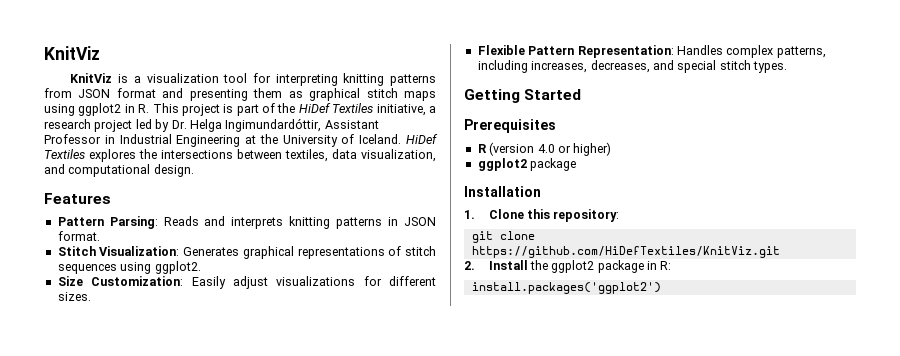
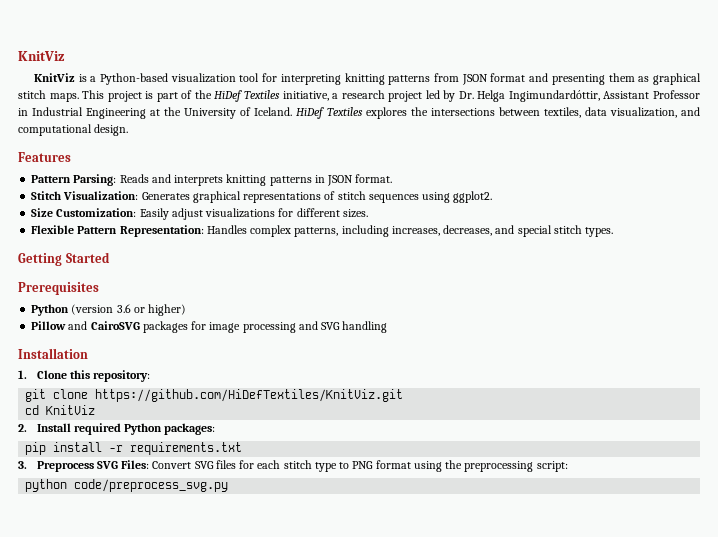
(141, 79) none -> [99,73,168,85] Python-based
[404,91,437,101] [44,103,150,116] maps using ggplot2 in R. -> [49,93,79,102] maps.
[477,142,555,156] R (version 4.0 -> [31,304,131,316] Python (version 3.6
[477,158,577,171] ggplot2 package -> [31,321,388,333] Pillow and CairoSVG packages for image processing and SVG handling
(780, 252) none -> [25,405,96,415] // cd KnitViz
[529,260,672,273] [471,282,661,294] the ggplot2 package in R: // install.packages('ggplot2') -> [73,423,216,435] [25,442,243,455] [18,460,568,472] [25,479,229,492] required Python packages: // pip install -r requirements.txt // 3. Preprocess SVG Files: Convert SVG files for each stitch type to PNG format using the preprocessing script: // python code/preprocess_svg.py

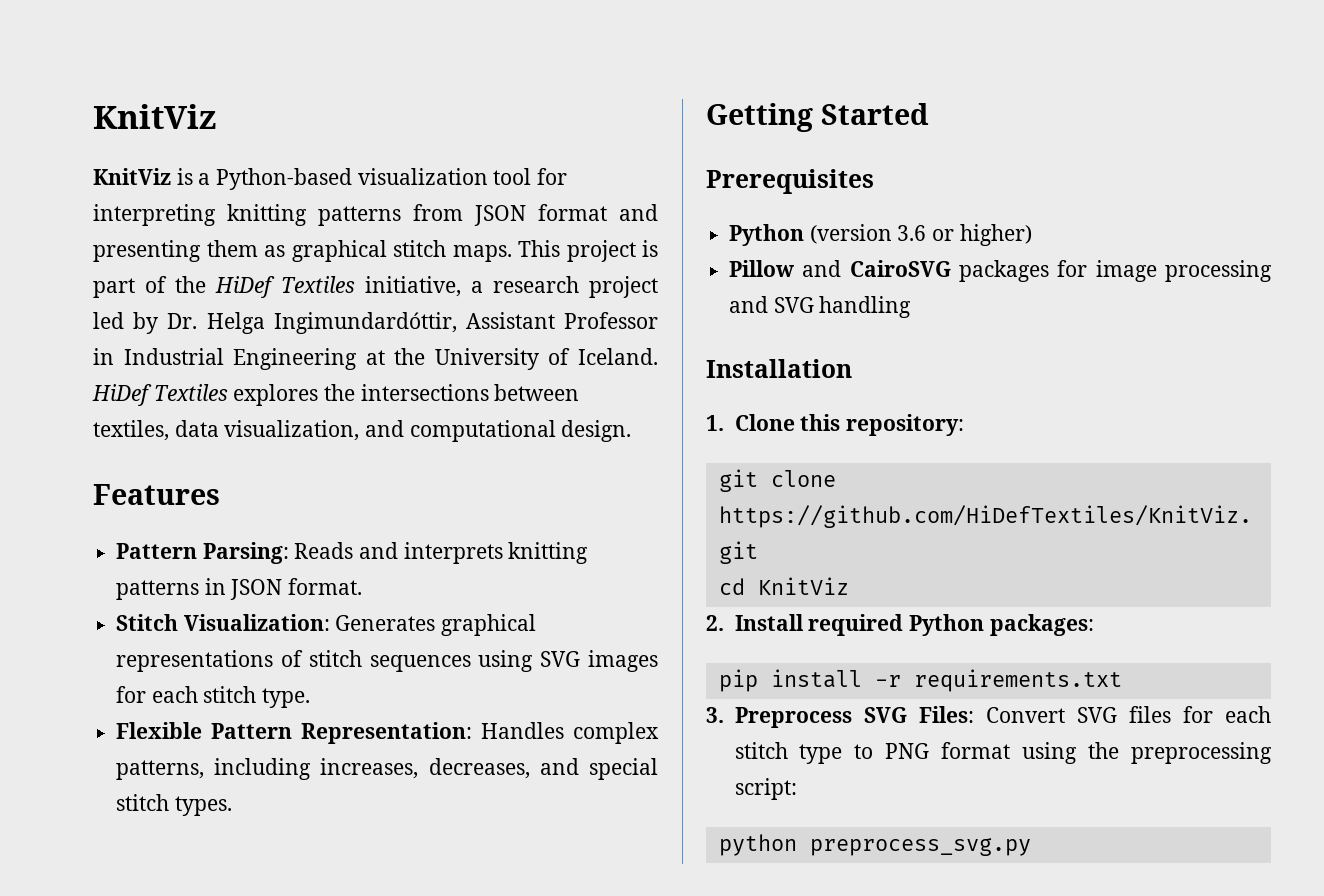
[453,191,493,203] [31,208,368,220] ggplot2. // Size Customization: Easily adjust visualizations for different sizes. -> [540,650,658,672] [116,686,311,708] SVG images for each stitch type.
[74,479,229,492] code/preprocess_svg.py -> [809,838,1031,856] preprocess_svg.py

